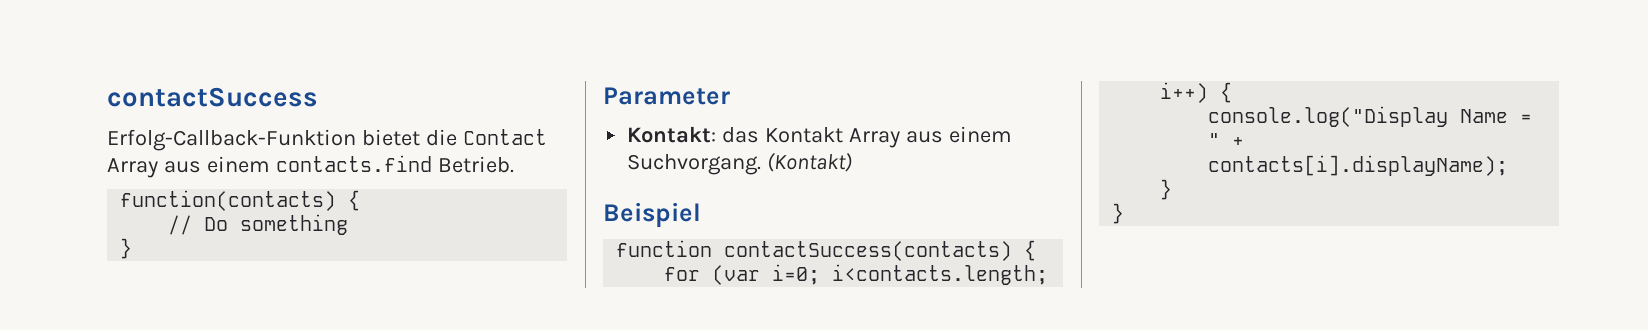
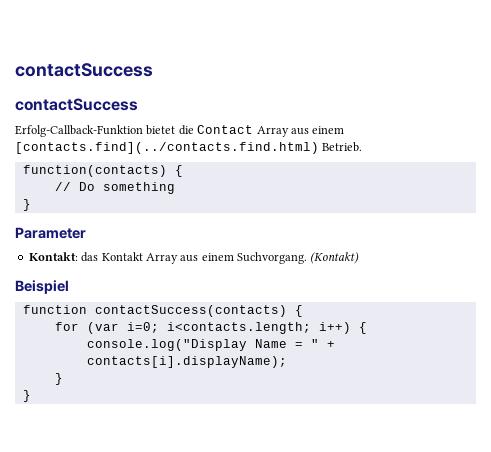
[107,87,318,107] contactSuccess -> [15,63,153,77] [15,98,138,111] contactSuccess // contactSuccess
[275,155,432,172] contacts.find -> [15,142,319,154] [contacts.find](../contacts.find.html)

